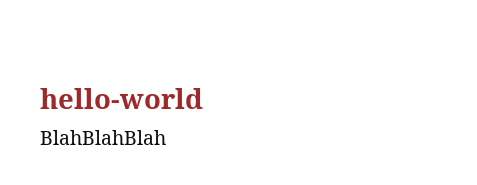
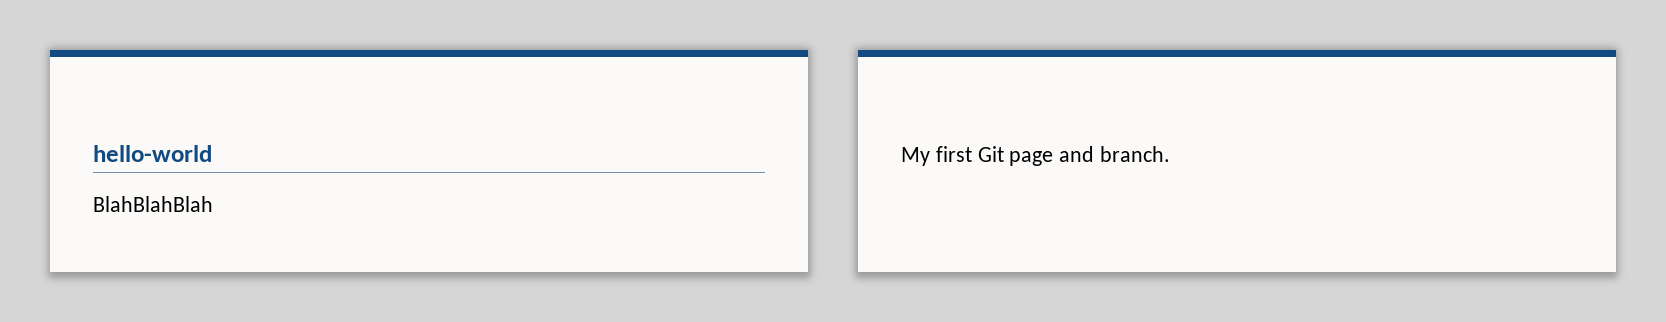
(166, 137) none -> [901,146,1171,166] // My first Git page and branch.

